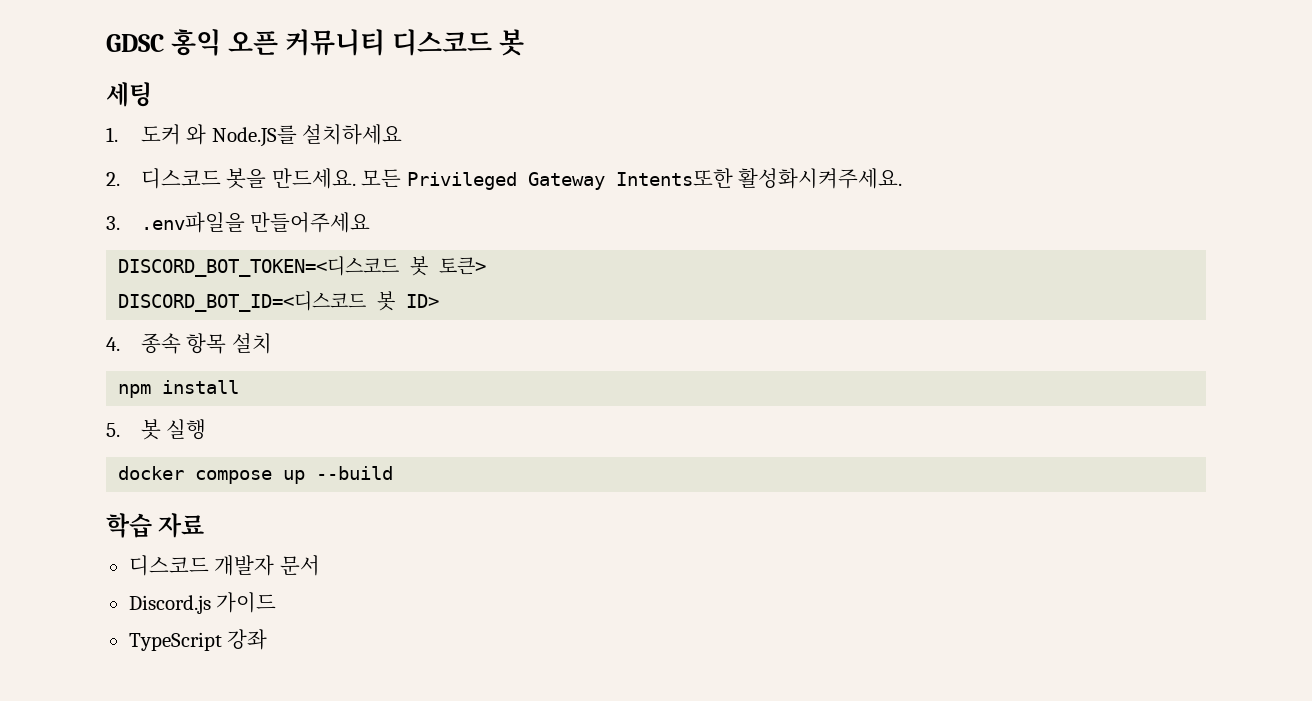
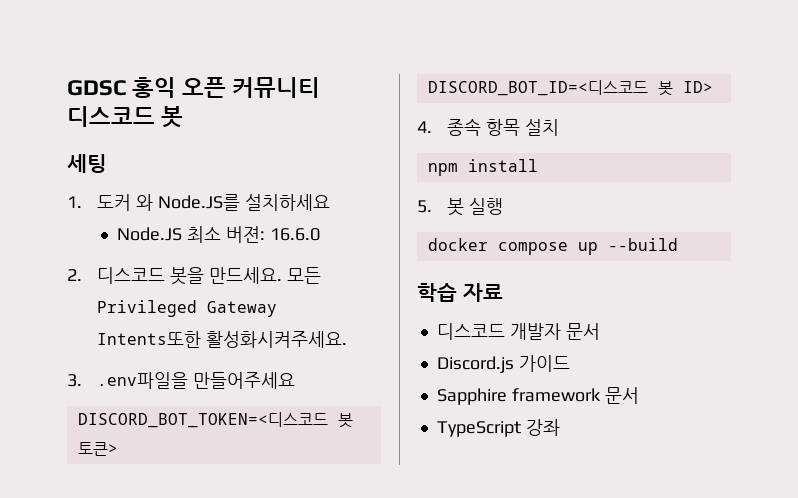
(403, 134) none -> [117,226,320,243] // Node.JS 최소 버젼: 16.6.0
(277, 602) none -> [436,387,639,405] // Sapphire framework 문서

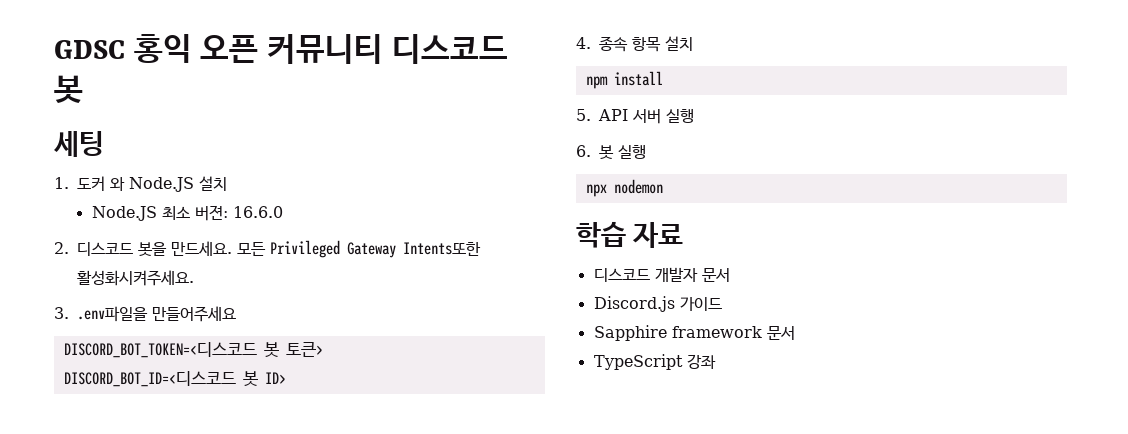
[158,194,330,211] Node.JS를 설치하세요 -> [129,176,227,192] Node.JS 설치
[447,198,504,216] [427,238,678,255] 봇 실행 // docker compose up --build -> [598,108,694,124] [576,144,646,159] [585,179,663,197] API 서버 실행 // 6. 봇 실행 // npx nodemon

